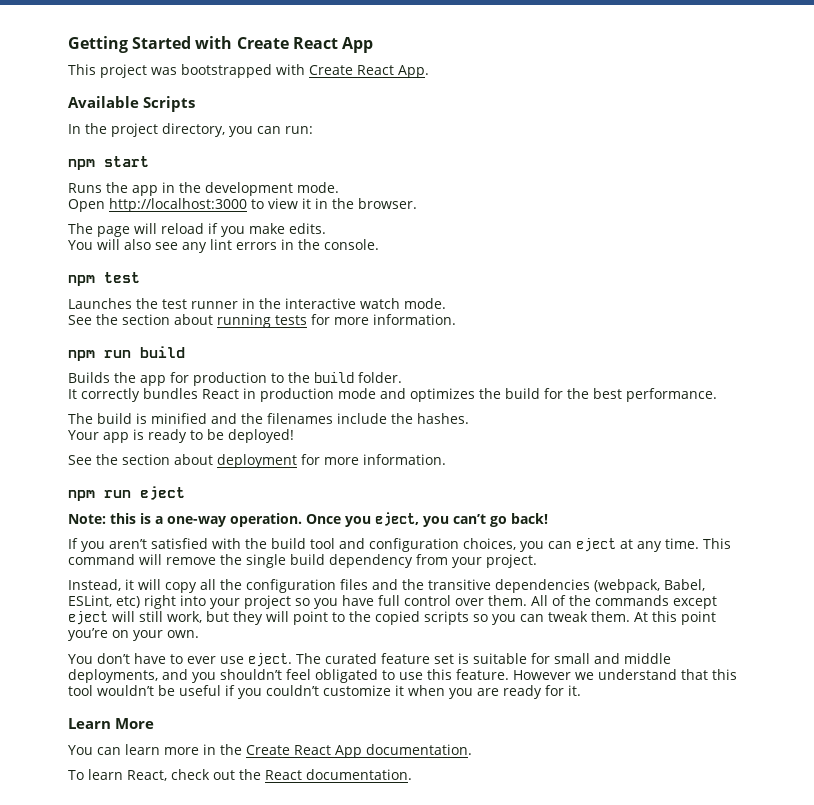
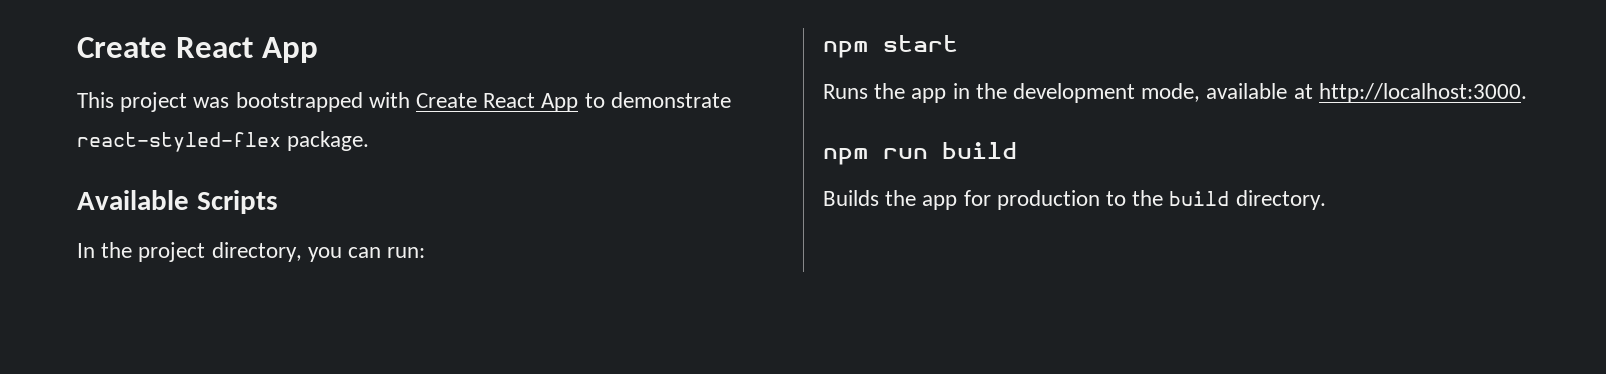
[68,36,233,53] Getting Started with -> (77, 47) none
[398,65,429,78] App. -> [541,92,731,112] [77,131,370,152] App to demonstrate react-styled-flex package.
[297,182,339,193] [68,198,417,212] [68,223,326,237] [68,239,379,253] [68,272,140,286] [68,298,446,309] [68,314,456,328] mode. // Open http://localhost:3000 to view it in the browser. // The page will reload if you make edits. // You will also see any lint errors in the console. // npm test // Launches the test runner in the interactive watch mode. // See the section about running tests for more information. -> [1141,83,1527,103] mode, available at http://localhost:3000.
[358,372,402,383] [68,388,717,402] [68,413,469,424] [68,429,294,443] [68,454,446,468] [68,486,185,501] [68,512,548,527] [68,538,731,552] [68,554,537,568] [68,579,705,593] [68,595,717,609] [68,611,716,625] [68,628,199,641] [68,653,671,667] [68,669,737,683] [68,685,581,699] [68,718,155,729] [68,744,472,758] [68,769,412,781] folder. // It correctly bundles React in production mode and optimizes the build for the best performance. // The build is minified and the filenames include the hashes. // Your app is ready to be deployed! // See the section about deployment for more information. // npm run eject // Note: this is a one-way operation. Once you eject, you can’t go back! // If you aren’t satisfied with the build tool and configuration choices, you can eject at any time. This command will remove the single build dependency from your project. // Instead, it will copy all the configuration files and the transitive dependencies (webpack, Babel, ESLint, etc) right into your project so you have full control over them. All of the commands except eject will still work, but they will point to the copied scripts so you can tweak them. At this point you’re on your own. // You don’t have to ever use eject. The curated feature set is suitable for small and middle deployments, and you shouldn’t feel obligated to use this feature. However we understand that this tool wouldn’t be useful if you couldn’t customize it when you are ready for it. // Learn More // You can learn more in the Create React App documentation. // To learn React, check out the React documentation. -> [1235,190,1326,210] directory.

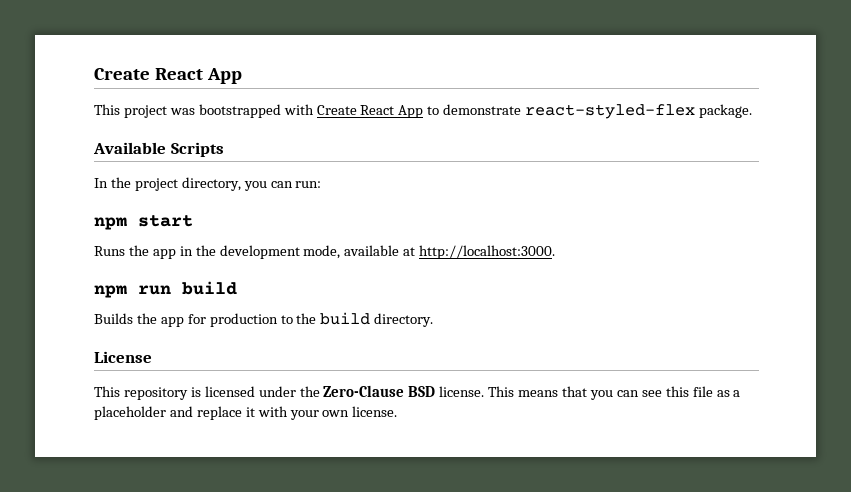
(1326, 200) none -> [94,351,152,363] [94,385,741,400] [94,406,398,420] // License // This repository is licensed under the Zero-Clause BSD license. This means that you can see this file as a placeholder and replace it with your own license.

